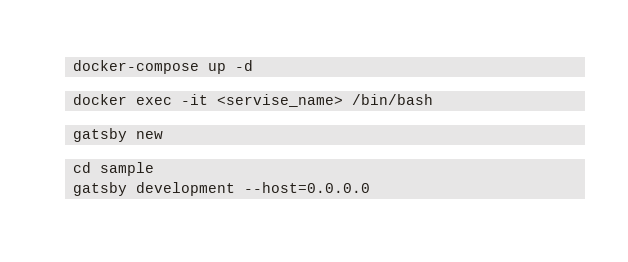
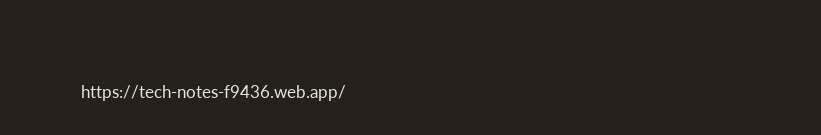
[73,60,254,74] [73,94,434,107] [73,128,164,142] [73,162,155,176] [73,182,371,196] docker-compose up -d // docker exec -it <servise_name> /bin/bash // gatsby new // cd sample // gatsby development --host=0.0.0.0 -> [81,85,346,101] https://tech-notes-f9436.web.app/

